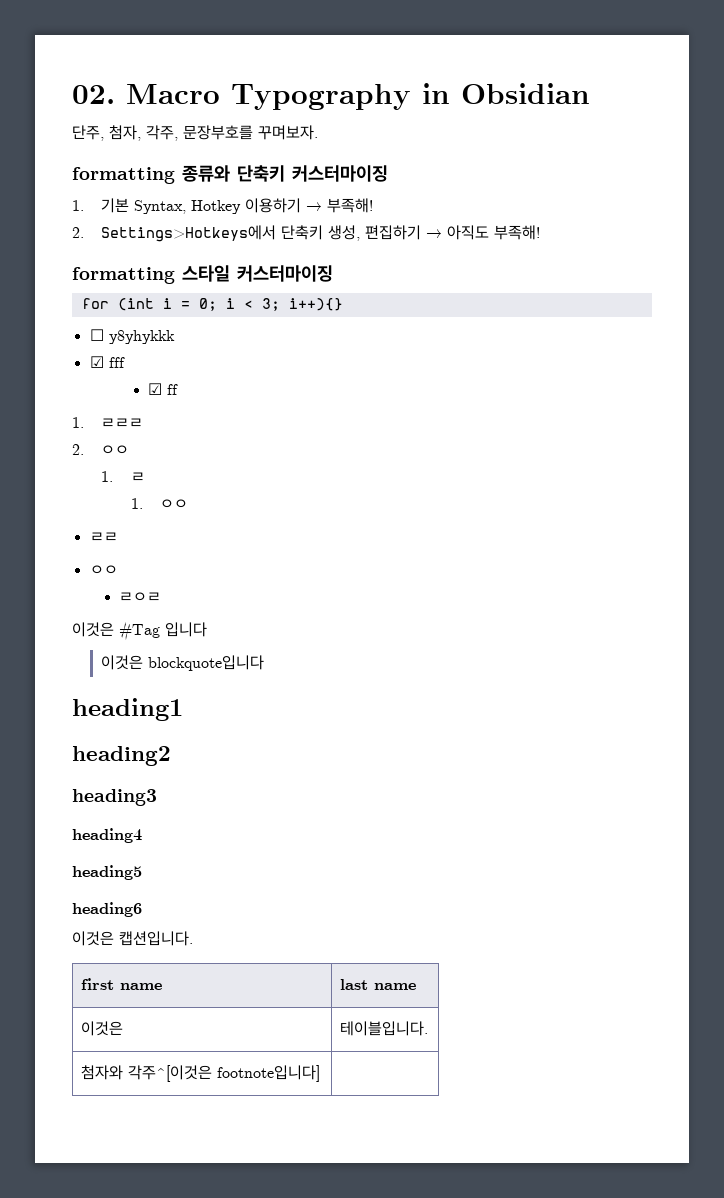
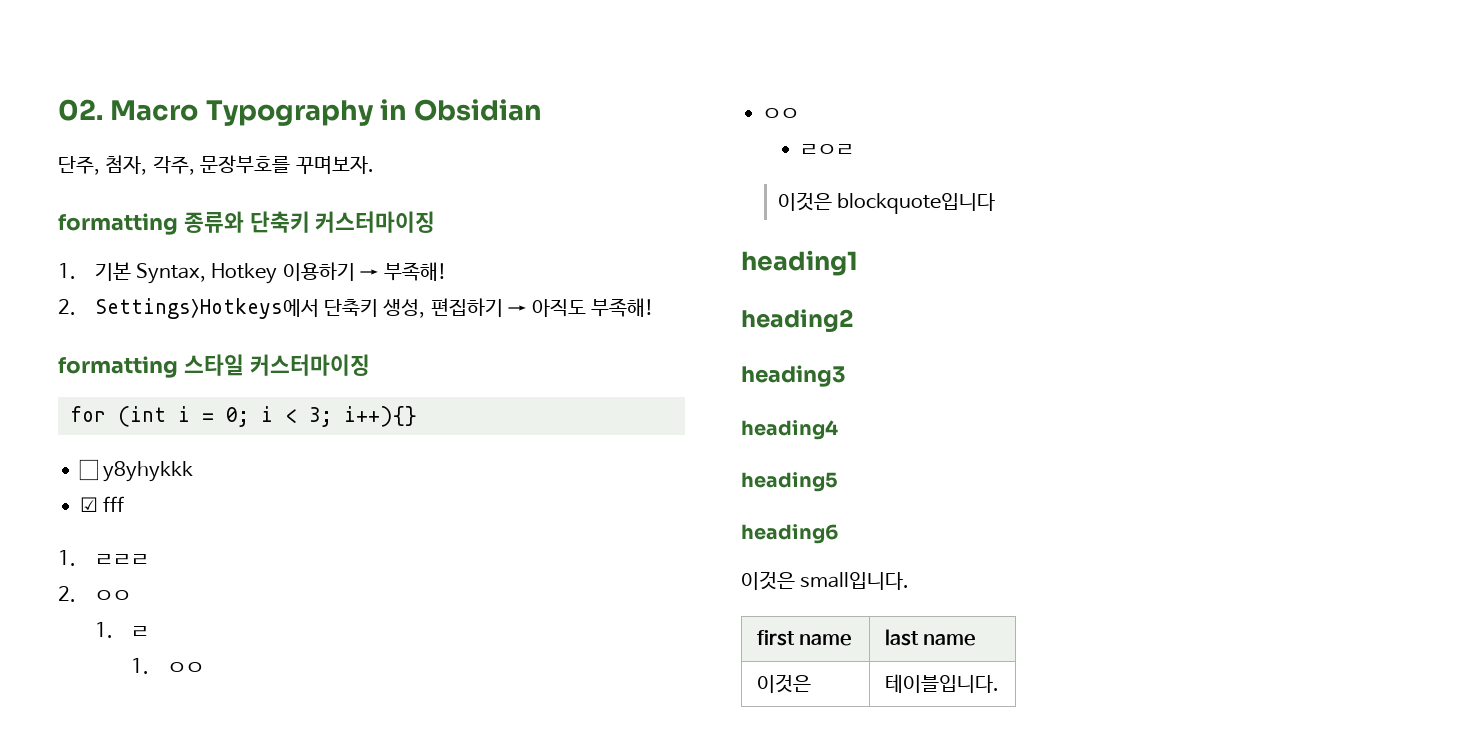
[148,383,179,395] // ☑ ff -> (125, 504) none
[89,532,118,542] // ㄹㄹ -> (204, 667) none
[72,621,207,641] // 이것은 #Tag 입니다 -> (854, 149) none
[119,931,193,946] 캡션입니다. -> [800,572,910,590] small입니다.
[81,1065,321,1082] // 첨자와 각주^[이것은 footnote입니다] | -> (999, 683) none

